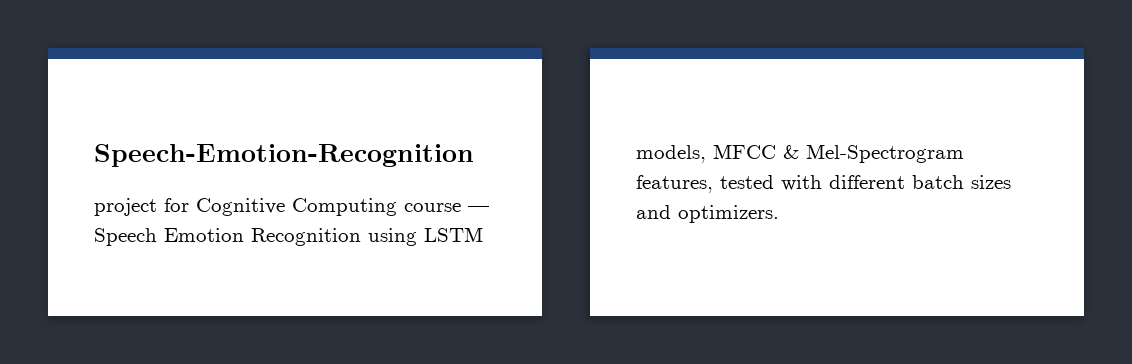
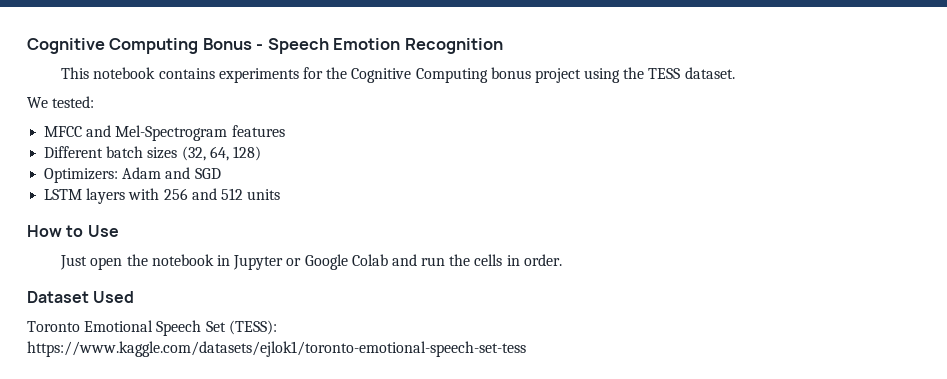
[94,144,474,167] [94,198,489,216] [94,227,483,246] [636,144,964,163] [636,175,1011,193] [636,205,779,223] Speech-Emotion-Recognition // project for Cognitive Computing course — Speech Emotion Recognition using LSTM models, MFCC & Mel-Spectrogram features, tested with different batch sizes and optimizers. -> [27,38,503,54] [61,67,735,83] [27,96,95,108] [44,125,285,141] [44,146,261,161] [44,167,221,183] [44,188,281,204] [27,225,119,237] [60,254,562,270] [27,291,135,303] [27,320,277,336] [27,341,526,357] Cognitive Computing Bonus - Speech Emotion Recognition // This notebook contains experiments for the Cognitive Computing bonus project using the TESS dataset. // We tested: // MFCC and Mel-Spectrogram features // Different batch sizes (32, 64, 128) // Optimizers: Adam and SGD // LSTM layers with 256 and 512 units // How to Use // Just open the notebook in Jupyter or Google Colab and run the cells in order. // Dataset Used // Toronto Emotional Speech Set (TESS): // https://www.kaggle.com/datasets/ejlok1/toronto-emotional-speech-set-tess

